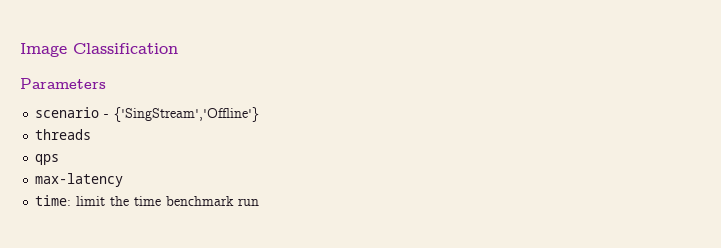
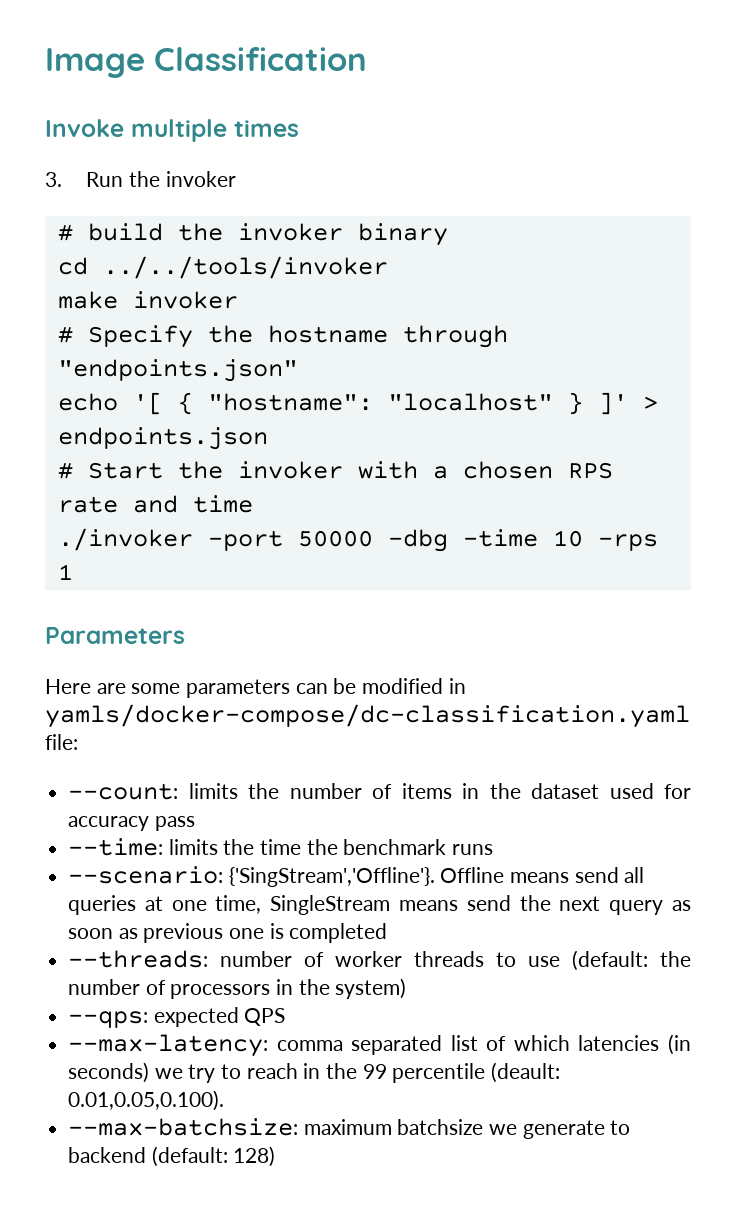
[20,78,106,89] [35,107,260,122] [35,129,92,140] [35,154,60,165] [35,173,124,187] [35,195,260,206] Parameters // scenario - {'SingStream','Offline'} // threads // qps // max-latency // time: limit the time benchmark run -> [45,119,299,142] [45,171,236,187] [57,223,448,246] [57,256,388,279] [57,291,238,309] [57,325,508,348] [57,359,298,382] [57,392,658,415] [57,427,268,450] [57,461,613,479] [57,495,253,513] [57,528,658,552] [57,564,73,580] [45,627,185,644] [45,678,466,698] [45,704,690,728] [45,734,78,750] [68,783,691,800] [68,816,195,831] [68,838,494,856] [68,866,645,887] [68,895,691,915] [68,923,388,943] [68,950,691,971] [68,978,407,999] [68,1007,286,1028] [68,1034,691,1057] [68,1062,561,1083] [68,1090,225,1111] [68,1118,631,1139] [68,1146,276,1167] Invoke multiple times // 3. Run the invoker // # build the invoker binary // cd ../../tools/invoker // make invoker // # Specify the hostname through "endpoints.json" // echo '[ { "hostname": "localhost" } ]' > endpoints.json // # Start the invoker with a chosen RPS rate and time // ./invoker -port 50000 -dbg -time 10 -rps 1 // Parameters // Here are some parameters can be modified in yamls/docker-compose/dc-classification.yaml file: // --count: limits the number of items in the dataset used for accuracy pass // --time: limits the time the benchmark runs // --scenario: {'SingStream','Offline'}. Offline means send all queries at one time, SingleStream means send the next query as soon as previous one is completed // --threads: number of worker threads to use (default: the number of processors in the system) // --qps: expected QPS // --max-latency: comma separated list of which latencies (in seconds) we try to reach in the 99 percentile (deault: 0.01,0.05,0.100). // --max-batchsize: maximum batchsize we generate to backend (default: 128)

